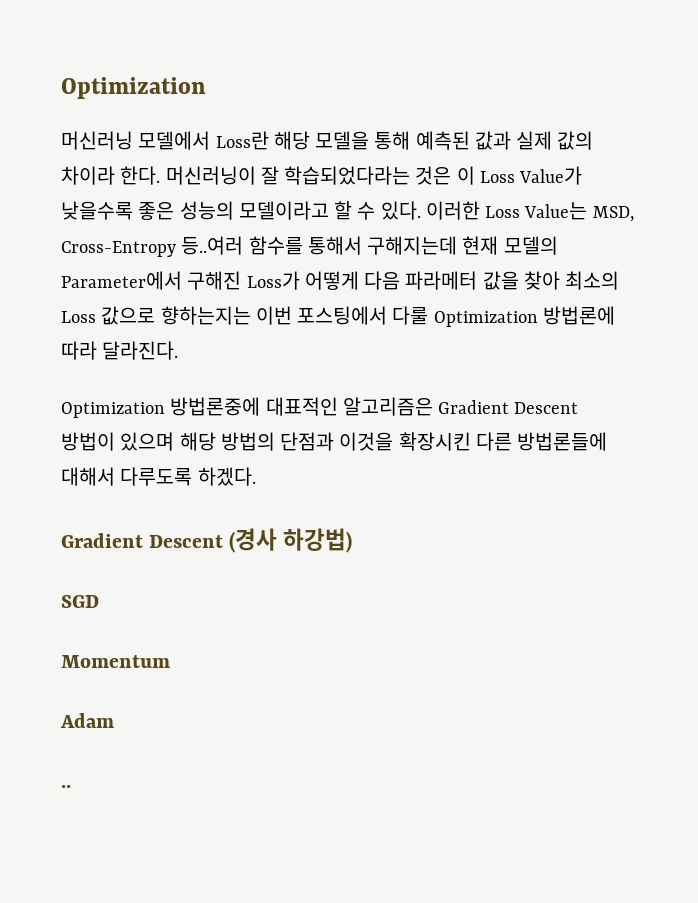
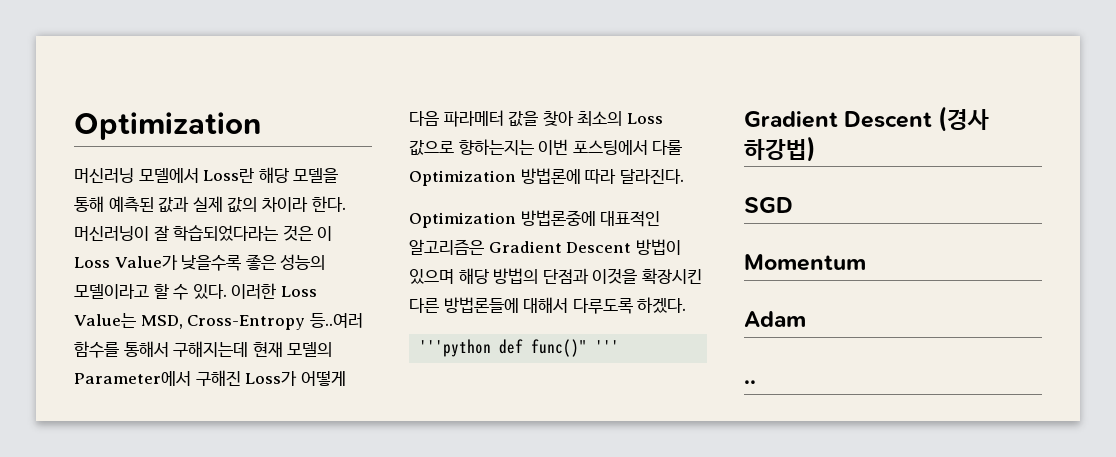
(256, 476) none -> [419,339,620,357] // '''python def func()" '''

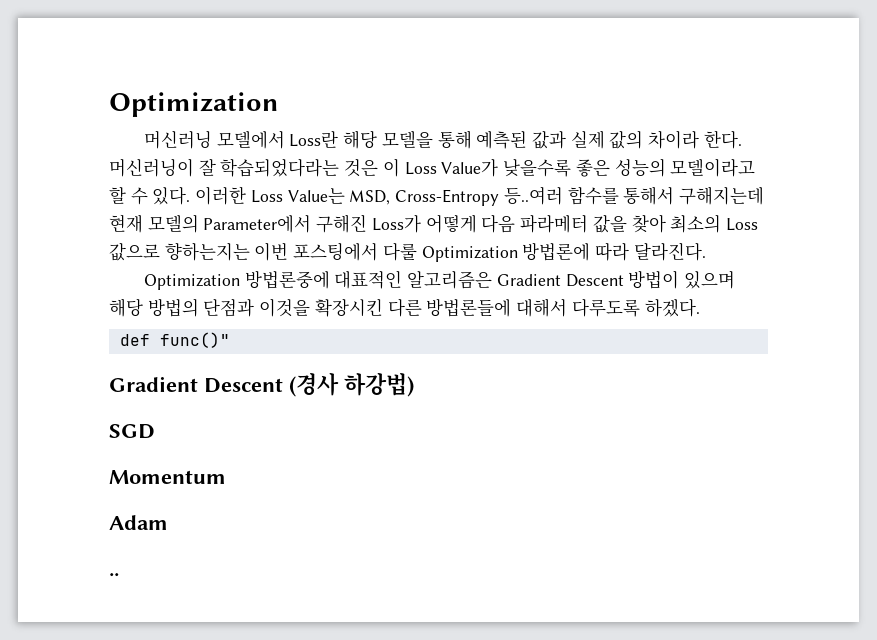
[419,339,492,357] '''python -> (700, 307) none
[595,340,620,353] ''' -> (230, 340) none

